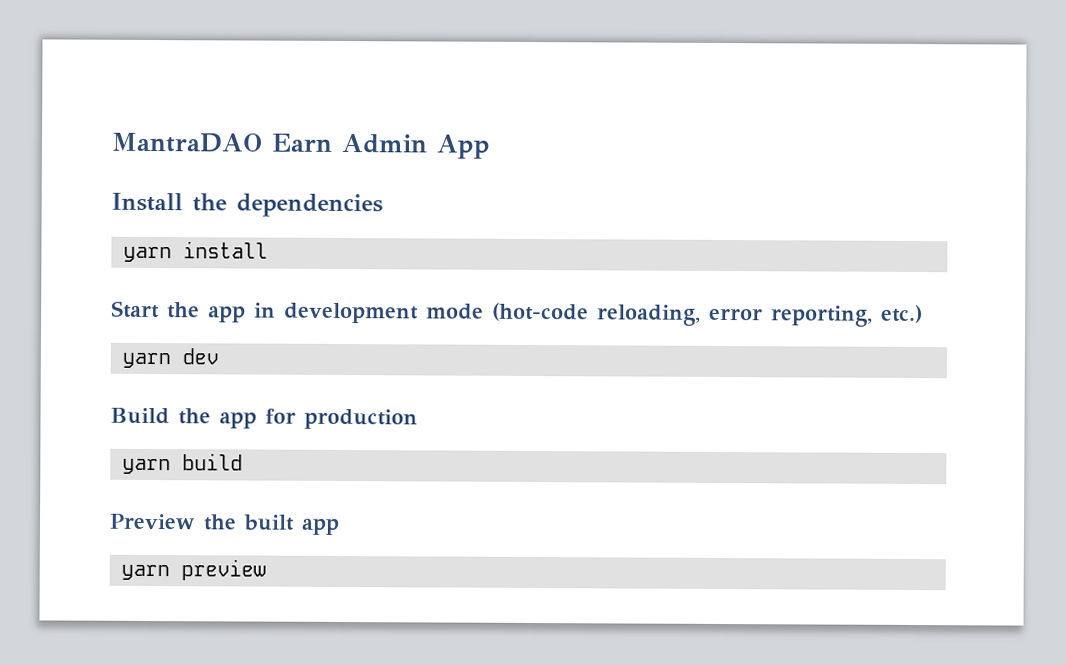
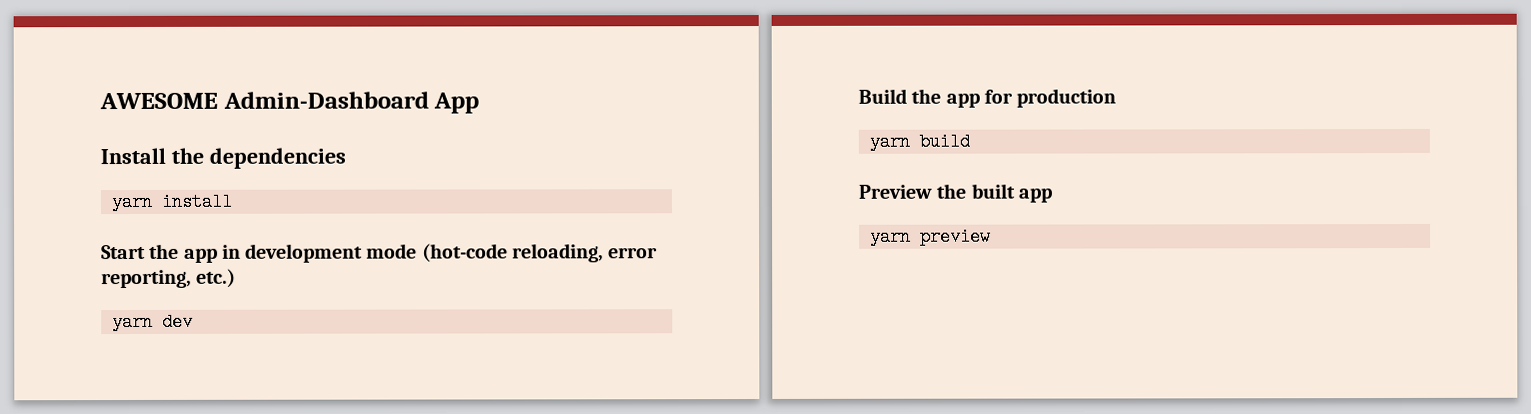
[111,132,428,154] MantraDAO Earn Admin -> [99,91,429,110] AWESOME Admin-Dashboard

